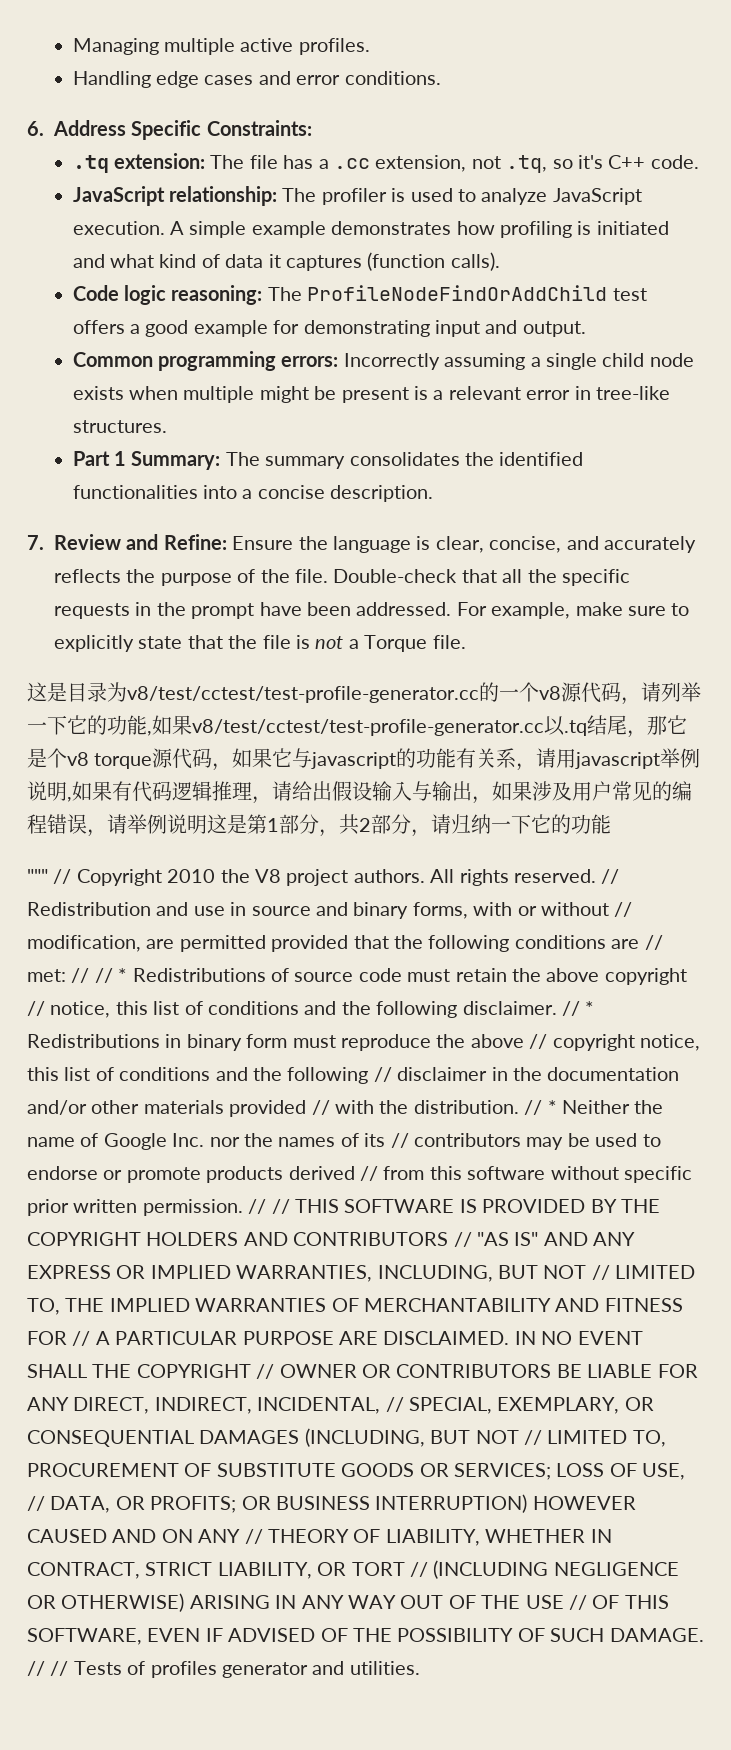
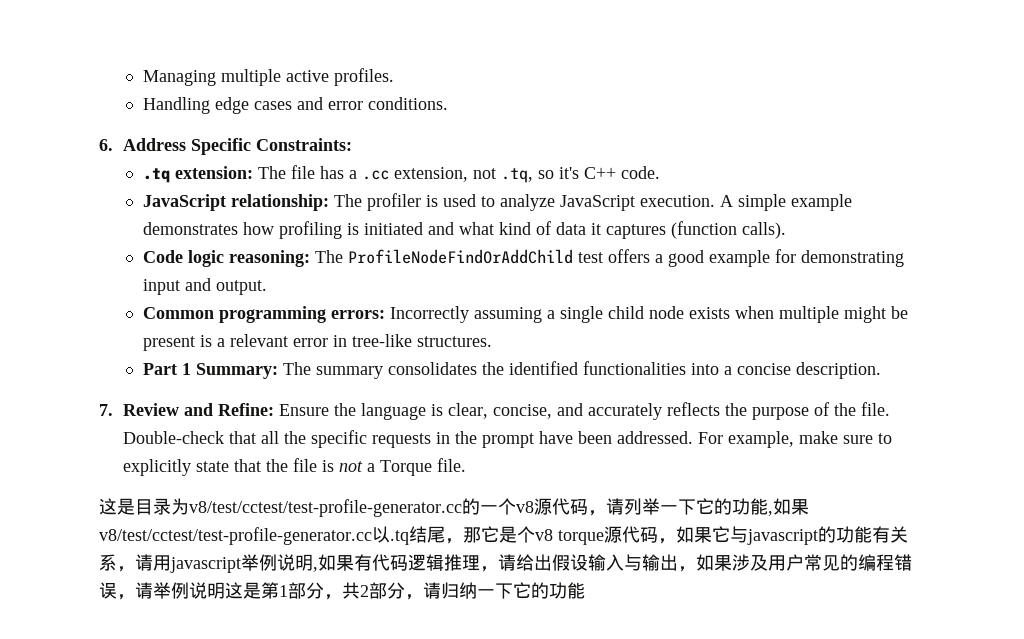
[27,869,620,886] [27,902,633,919] [27,935,663,952] [27,968,687,985] [27,1001,595,1018] [27,1034,700,1051] [27,1067,680,1084] [27,1100,664,1117] [27,1133,661,1150] [27,1166,692,1183] [27,1199,660,1216] [27,1232,636,1247] [27,1265,696,1282] [27,1298,683,1315] [27,1331,643,1346] [27,1364,698,1379] [27,1397,654,1414] [27,1428,666,1447] [27,1463,686,1480] [27,1494,636,1513] [27,1529,612,1546] [27,1560,679,1579] [27,1593,669,1612] [27,1628,704,1645] [27,1661,420,1678] // """ // Copyright 2010 the V8 project authors. All rights reserved. // Redistribution and use in source and binary forms, with or without // modification, are permitted provided that the following conditions are // met: // // * Redistributions of source code must retain the above copyright // notice, this list of conditions and the following disclaimer. // * Redistributions in binary form must reproduce the above // copyright notice, this list of conditions and the following // disclaimer in the documentation and/or other materials provided // with the distribution. // * Neither the name of Google Inc. nor the names of its // contributors may be used to endorse or promote products derived // from this software without specific prior written permission. // // THIS SOFTWARE IS PROVIDED BY THE COPYRIGHT HOLDERS AND CONTRIBUTORS // "AS IS" AND ANY EXPRESS OR IMPLIED WARRANTIES, INCLUDING, BUT NOT // LIMITED TO, THE IMPLIED WARRANTIES OF MERCHANTABILITY AND FITNESS FOR // A PARTICULAR PURPOSE ARE DISCLAIMED. IN NO EVENT SHALL THE COPYRIGHT // OWNER OR CONTRIBUTORS BE LIABLE FOR ANY DIRECT, INDIRECT, INCIDENTAL, // SPECIAL, EXEMPLARY, OR CONSEQUENTIAL DAMAGES (INCLUDING, BUT NOT // LIMITED TO, PROCUREMENT OF SUBSTITUTE GOODS OR SERVICES; LOSS OF USE, // DATA, OR PROFITS; OR BUSINESS INTERRUPTION) HOWEVER CAUSED AND ON ANY // THEORY OF LIABILITY, WHETHER IN CONTRACT, STRICT LIABILITY, OR TORT // (INCLUDING NEGLIGENCE OR OTHERWISE) ARISING IN ANY WAY OUT OF THE USE // OF THIS SOFTWARE, EVEN IF ADVISED OF THE POSSIBILITY OF SUCH DAMAGE. // // Tests of profiles generator and utilities. -> (585, 590) none

